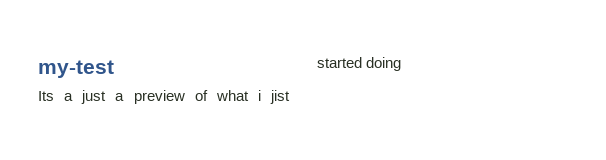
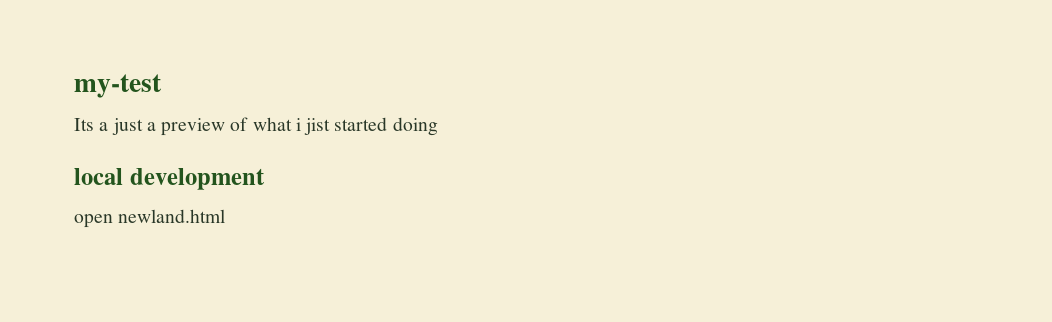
(402, 64) none -> [74,168,265,190] [74,209,226,228] // local development // open newland.html

